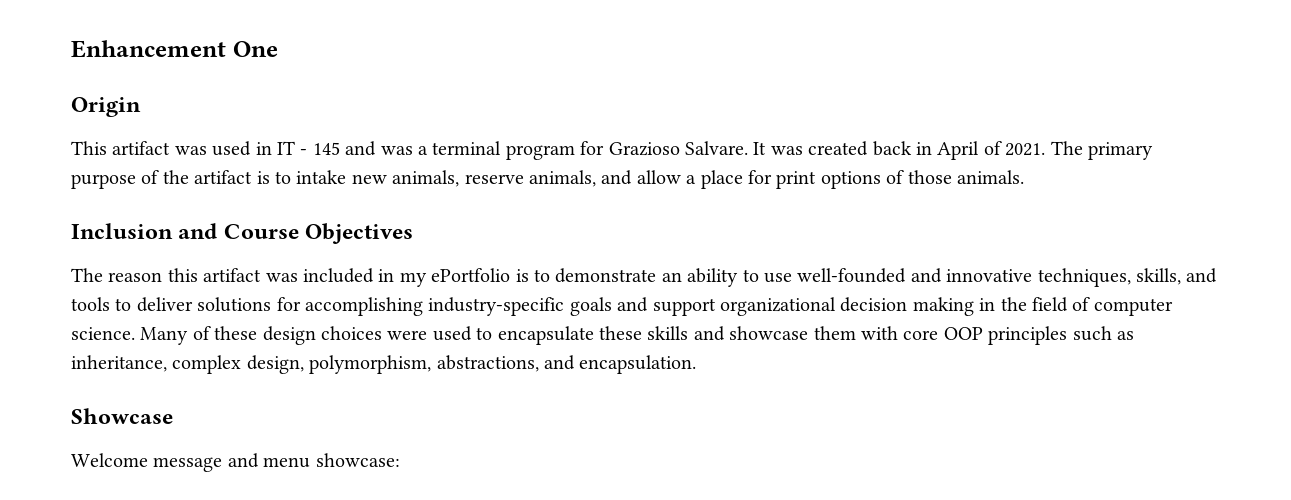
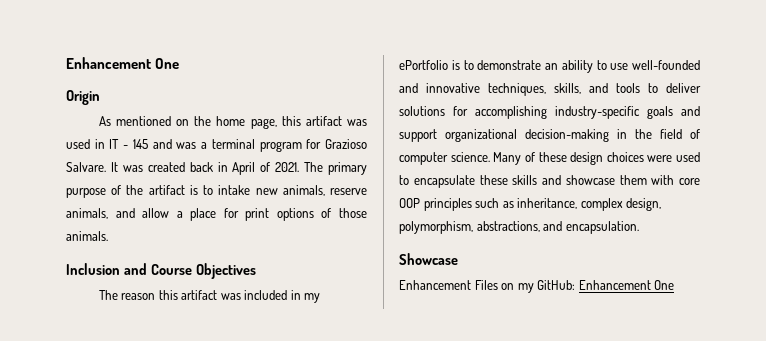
[71,141,107,155] This -> [98,116,301,129] As mentioned on the home page, this
[840,297,974,316] decision making -> [525,129,609,142] decision-making
[71,453,400,472] Welcome message and menu showcase: -> [399,280,675,293] Enhancement Files on my GitHub: Enhancement One

